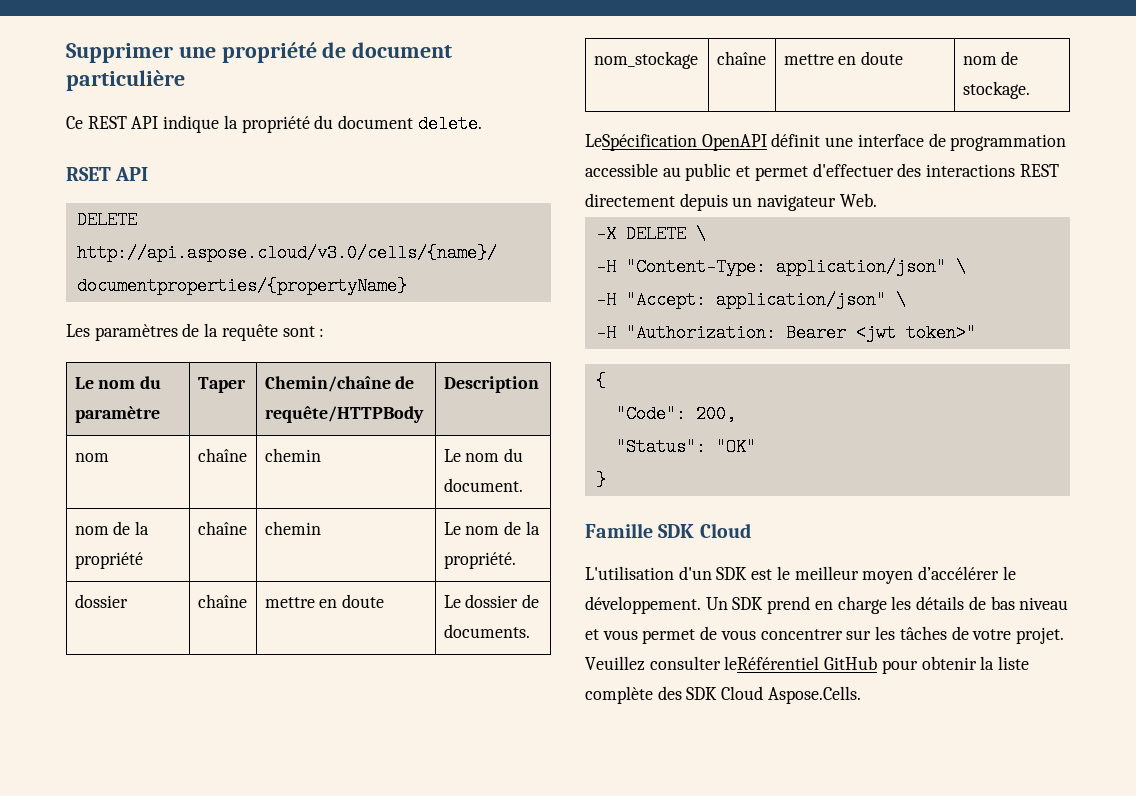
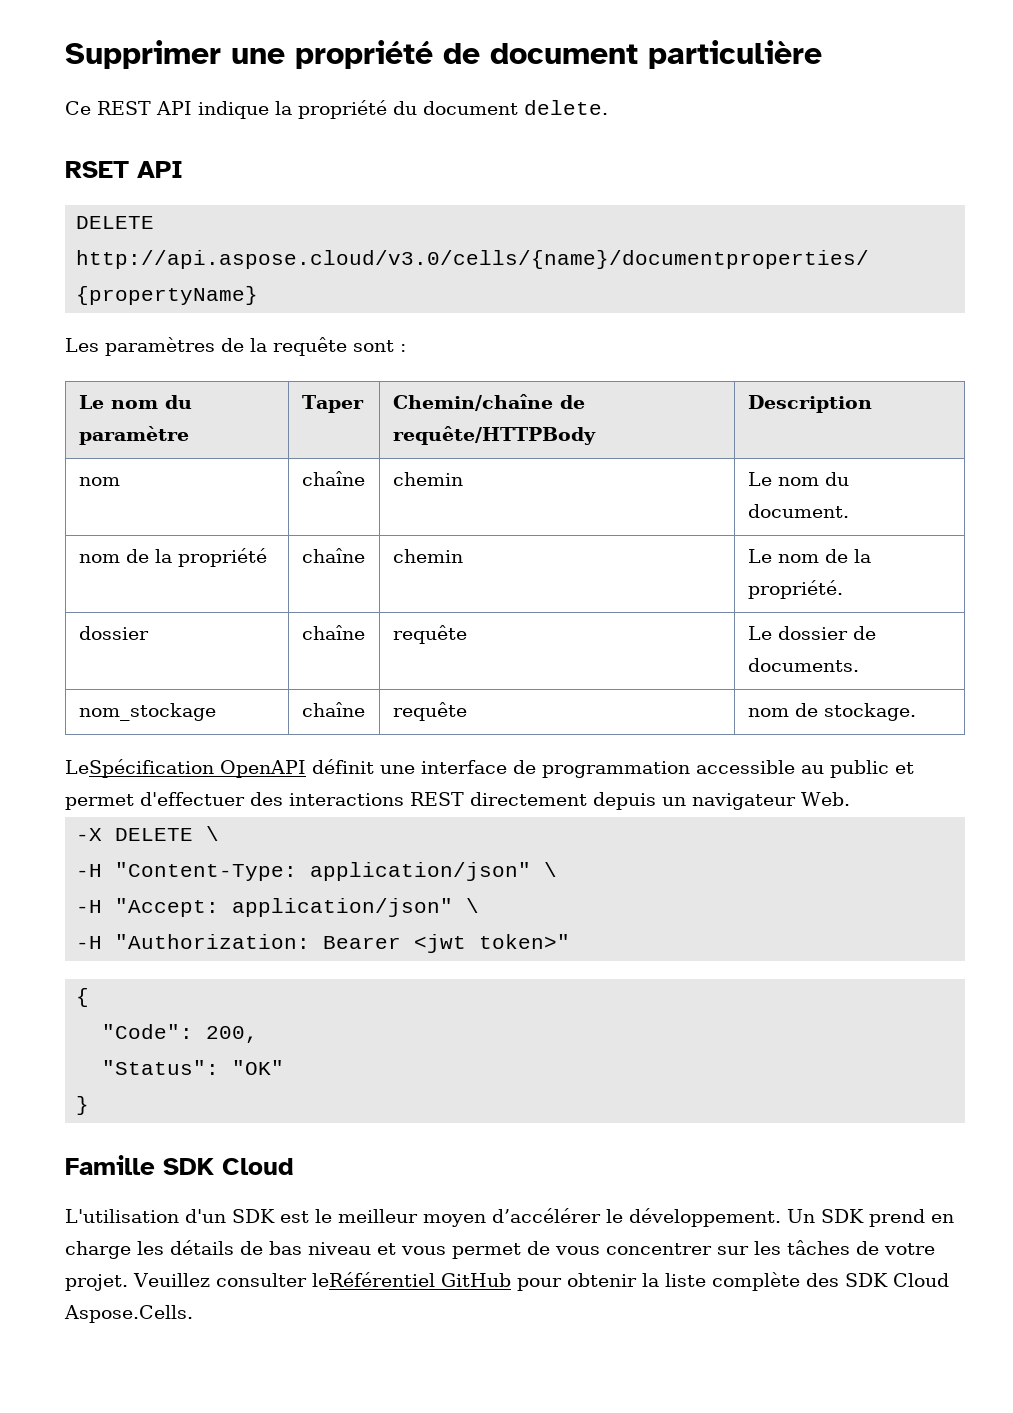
[264,594,385,608] mettre en doute -> [392,625,467,644] requête
[783,51,904,65] mettre en doute -> [392,702,467,721] requête

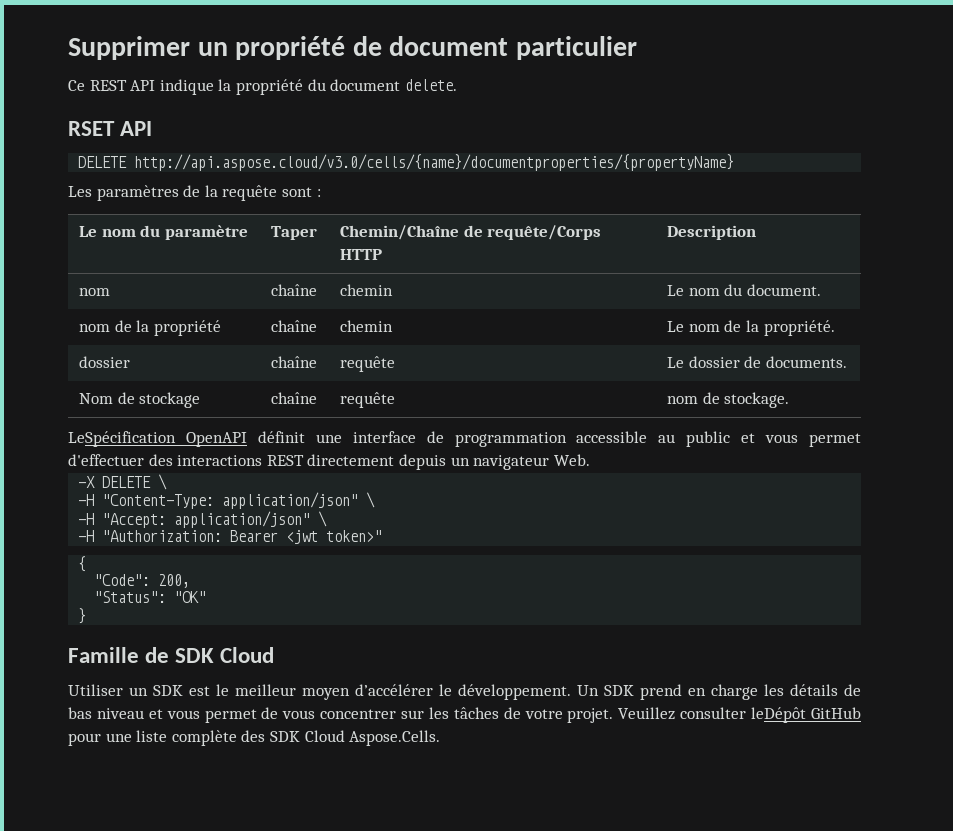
[231,48,285,64] une -> [197,42,228,56] un
[648,40,822,69] particulière -> [515,36,637,60] particulier
[392,394,585,411] [392,426,596,445] Chemin/chaîne de requête/HTTPBody -> [340,225,602,240] [340,249,383,260] Chemin/Chaîne de requête/Corps HTTP
[78,703,216,721] nom_stockage -> [79,392,201,408] Nom de stockage
(914, 768) none -> [765,434,799,443] vous
(155, 1165) none -> [145,647,170,663] de
[65,1209,226,1223] L'utilisation d'un -> [68,684,148,696] Utiliser un
[311,1272,435,1287] leRéférentiel -> [751,707,807,723] leDépôt
[566,1273,659,1287] obtenir la -> [105,733,132,742] une

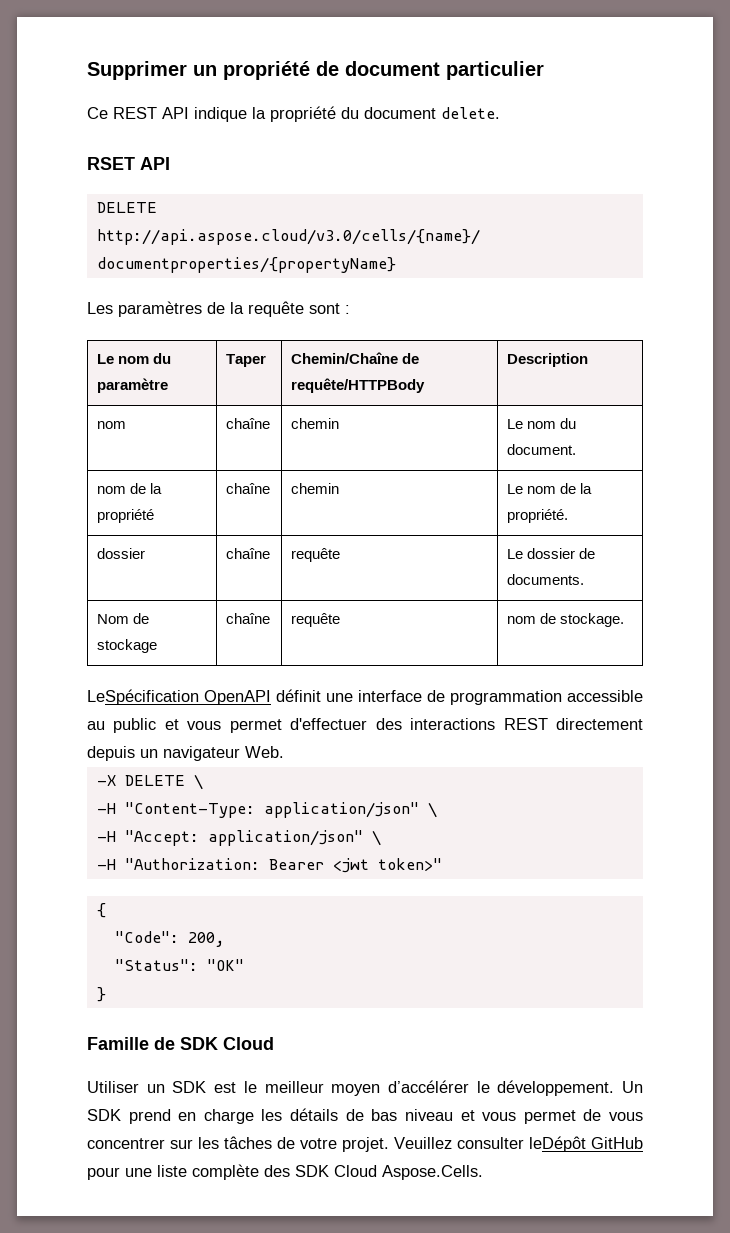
[487,225,602,240] [340,249,383,260] requête/Corps HTTP -> [290,378,425,393] requête/HTTPBody

